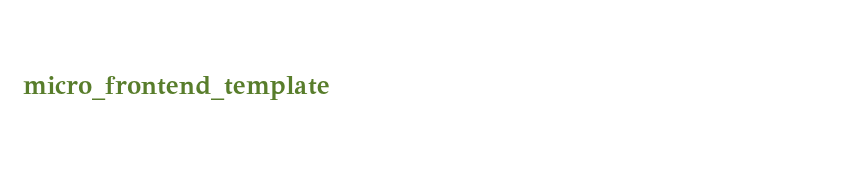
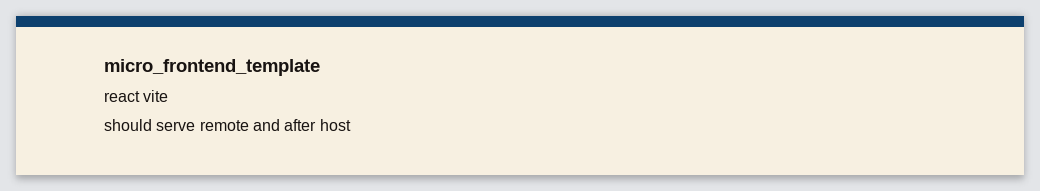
(330, 88) none -> [104,90,169,102] [104,119,351,131] // react vite // should serve remote and after host

